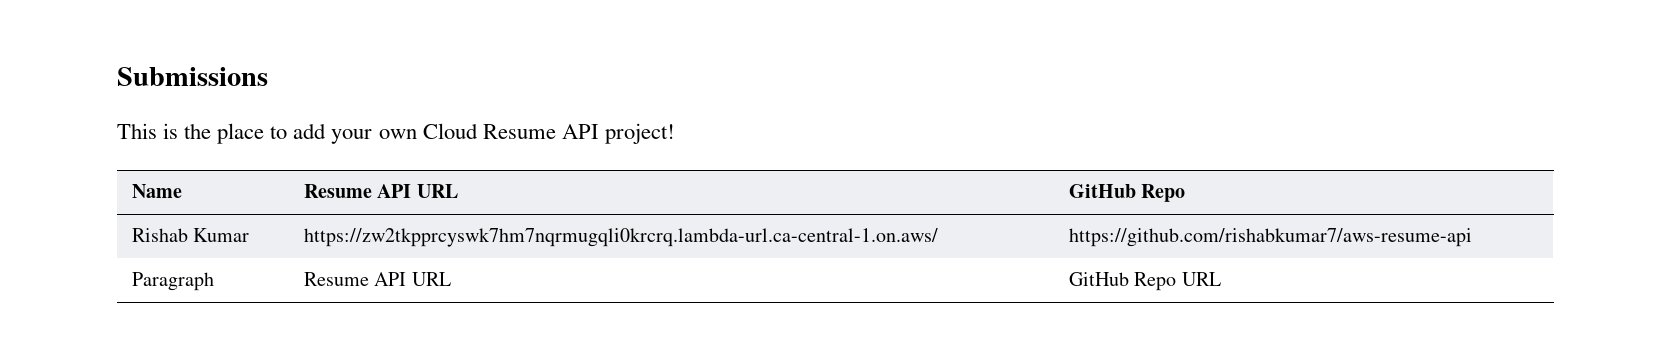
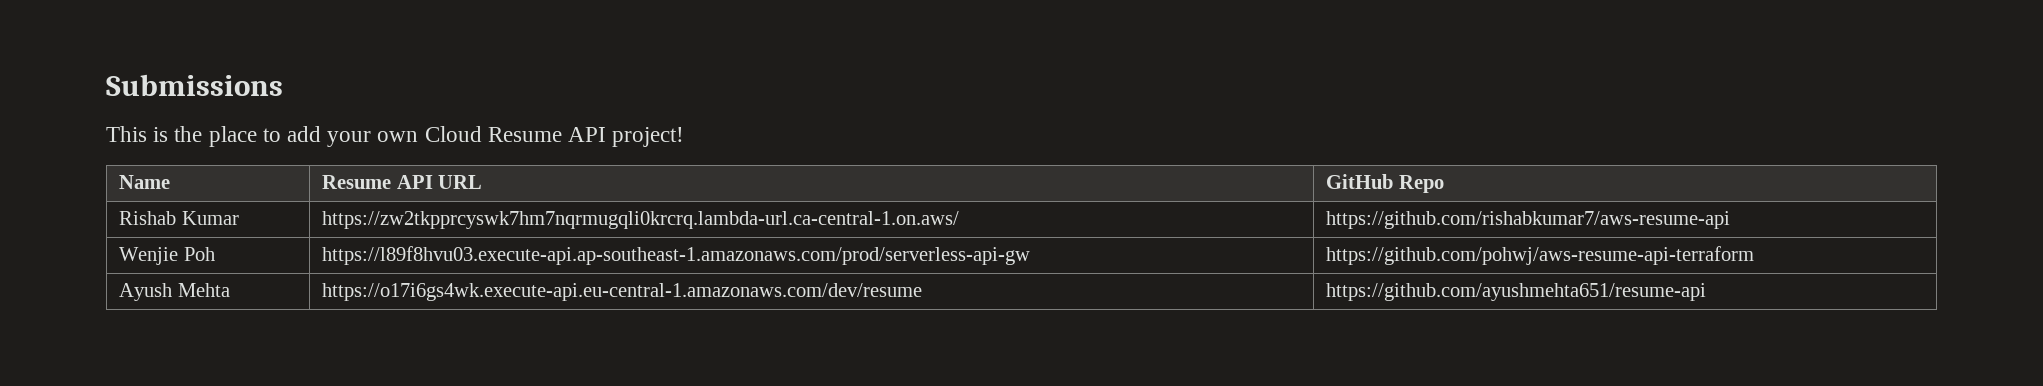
[131,272,214,291] [303,272,451,286] [1068,272,1221,291] Paragraph | Resume API URL | GitHub Repo URL -> [119,247,215,265] [322,246,1031,265] [1326,246,1755,265] [119,283,230,301] [322,283,923,301] [1326,283,1707,301] Wenjie Poh | https://l89f8hvu03.execute-api.ap-southeast-1.amazonaws.com/prod/serverless-api-gw | https://github.com/pohwj/aws-resume-api-terraform // Ayush Mehta | https://o17i6gs4wk.execute-api.eu-central-1.amazonaws.com/dev/resume | https://github.com/ayushmehta651/resume-api

